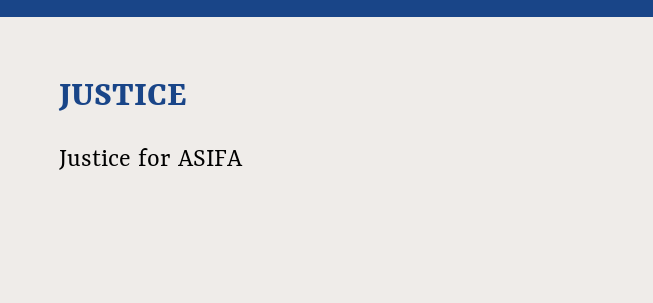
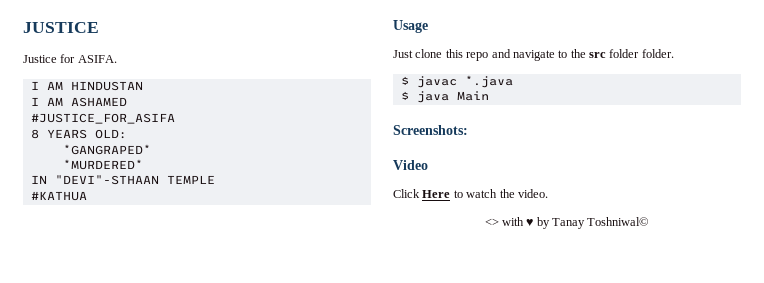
[178,150,244,166] ASIFA -> [77,55,117,63] [30,81,143,91] [30,97,127,107] [30,113,175,124] [30,129,127,139] [62,144,151,155] [62,159,143,170] [30,175,215,185] [30,191,87,201] [393,20,428,33] [393,49,674,61] [400,75,513,88] [400,91,489,103] [393,125,468,135] [393,160,428,170] [393,189,548,198] [484,217,650,229] ASIFA. // I AM HINDUSTAN // I AM ASHAMED // #JUSTICE_FOR_ASIFA // 8 YEARS OLD: // *GANGRAPED* // *MURDERED* // IN "DEVI"-STHAAN TEMPLE // #KATHUA // Usage // Just clone this repo and navigate to the src folder folder. // $ javac *.java // $ java Main // Screenshots: // Video // Click Here to watch the video. // <> with ♥ by Tanay Toshniwal©

